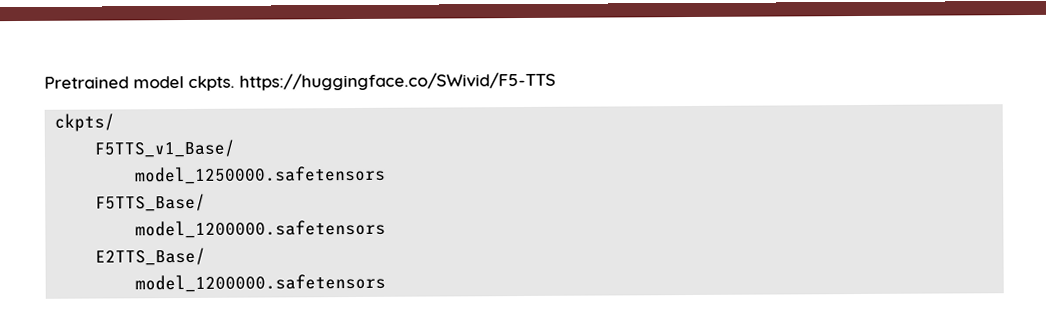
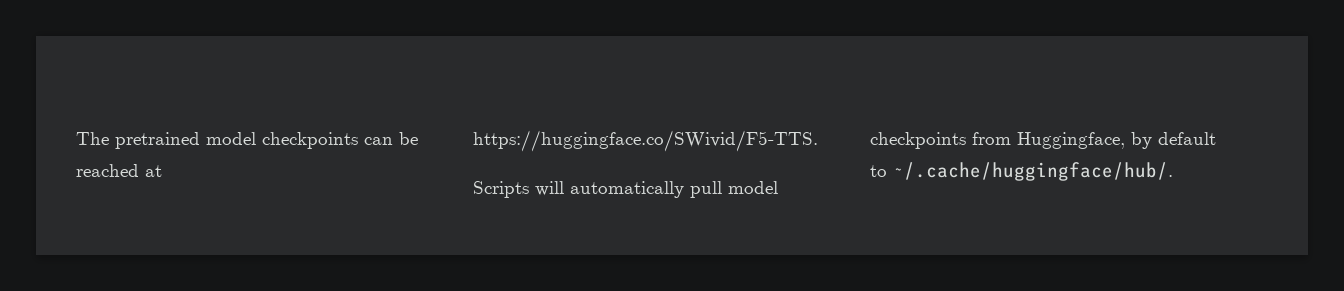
[44,71,556,91] [54,113,116,132] [94,139,236,158] [135,165,387,185] [95,193,207,212] [135,219,387,239] [95,247,207,266] [135,273,387,293] Pretrained model ckpts. https://huggingface.co/SWivid/F5-TTS // ckpts/ // F5TTS_v1_Base/ // model_1250000.safetensors // F5TTS_Base/ // model_1200000.safetensors // E2TTS_Base/ // model_1200000.safetensors -> [76,132,418,149] [76,164,162,177] [473,130,818,152] [473,181,778,198] [870,132,1216,149] [870,162,1173,181] The pretrained model checkpoints can be reached at https://huggingface.co/SWivid/F5-TTS. // Scripts will automatically pull model checkpoints from Huggingface, by default to ~/.cache/huggingface/hub/.

